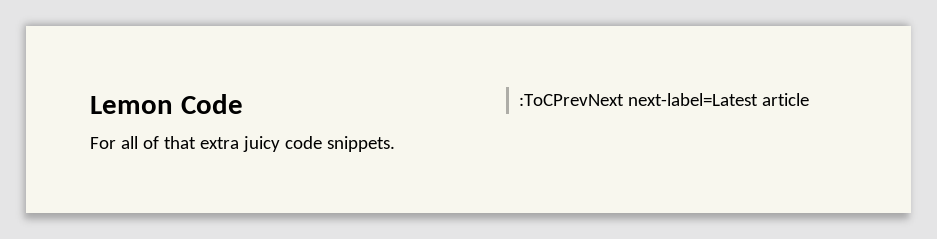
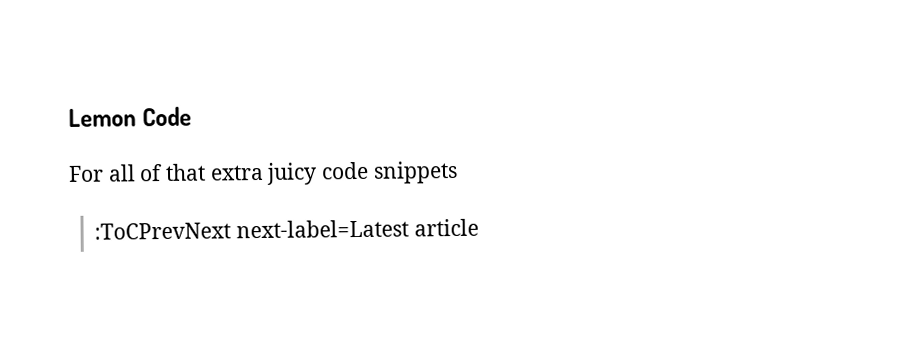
[326,136,395,152] snippets. -> [372,160,458,184] snippets

